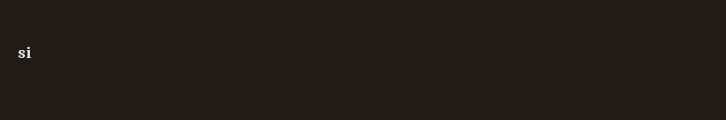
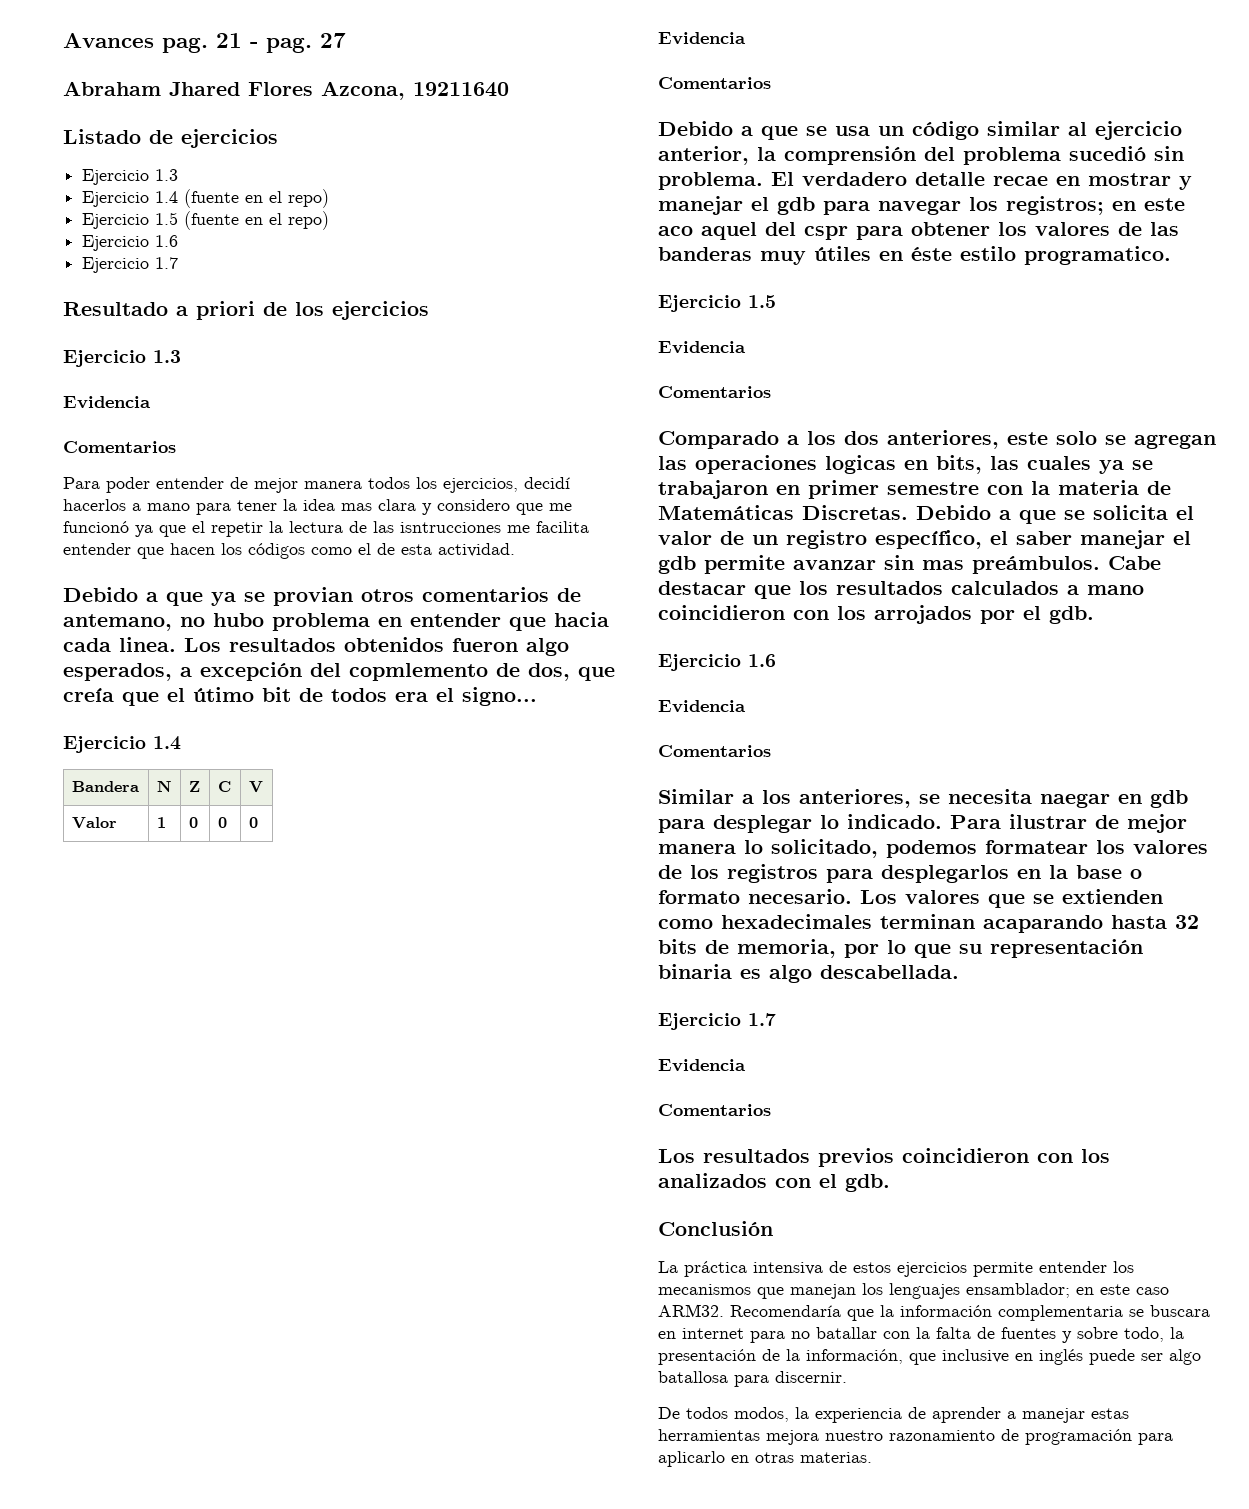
[18,46,31,58] si -> [63,33,346,53] [63,81,509,100] [63,129,278,148] [82,169,179,185] [82,189,330,208] [82,211,330,230] [82,235,179,251] [82,257,179,273] [63,301,429,320] [63,350,181,367] [63,396,151,409] [63,441,176,453] [63,477,570,493] [63,499,572,515] [63,521,589,537] [63,543,515,559] [63,587,581,606] [63,612,609,631] [63,637,569,656] [63,662,615,681] [63,687,537,706] [63,736,181,753] [71,781,139,792] [156,781,171,792] [188,781,200,792] [217,781,231,792] [248,781,263,793] [71,817,117,829] [156,817,166,828] [188,817,198,828] [217,817,227,828] [248,817,258,828] [658,32,746,45] [658,77,771,89] [658,121,1182,140] [658,146,1184,165] [658,172,1192,190] [658,196,1185,215] [658,222,1179,240] [658,246,1171,265] [658,295,776,312] [658,341,746,354] [658,386,771,398] [658,430,1216,449] [658,455,1153,474] [658,480,1171,499] [658,505,1194,524] [658,530,1191,549] [658,555,1161,574] [658,581,1144,599] [658,605,1094,624] [658,654,776,671] [658,700,746,713] [658,745,771,757] [658,789,1188,808] [658,814,1187,833] [658,839,1208,858] [658,864,1142,883] [658,889,1163,908] [658,914,1199,933] [658,939,1143,958] [658,964,959,983] [658,1013,776,1030] [658,1059,746,1072] [658,1104,771,1116] [658,1148,1110,1167] [658,1173,890,1192] [658,1221,773,1236] [658,1261,1134,1277] [658,1283,1169,1299] [658,1304,1210,1321] [658,1327,1184,1343] [658,1349,1201,1365] [658,1371,847,1387] [658,1407,1129,1423] [658,1429,1173,1445] [658,1451,872,1467] Avances pag. 21 - pag. 27 // Abraham Jhared Flores Azcona, 19211640 // Listado de ejercicios // Ejercicio 1.3 // Ejercicio 1.4 (fuente en el repo) // Ejercicio 1.5 (fuente en el repo) // Ejercicio 1.6 // Ejercicio 1.7 // Resultado a priori de los ejercicios // Ejercicio 1.3 // Evidencia // Comentarios // Para poder entender de mejor manera todos los ejercicios, decidí hacerlos a mano para tener la idea mas clara y considero que me funcionó ya que el repetir la lectura de las isntrucciones me facilita entender que hacen los códigos como el de esta actividad. // Debido a que ya se provian otros comentarios de antemano, no hubo problema en entender que hacia cada linea. Los resultados obtenidos fueron algo esperados, a excepción del copmlemento de dos, que creía que el útimo bit de todos era el signo... // Ejercicio 1.4 // Bandera | N | Z | C | V // Valor | 1 | 0 | 0 | 0 // Evidencia // Comentarios // Debido a que se usa un código similar al ejercicio anterior, la comprensión del problema sucedió sin problema. El verdadero detalle recae en mostrar y manejar el gdb para navegar los registros; en este aco aquel del cspr para obtener los valores de las banderas muy útiles en éste estilo programatico. // Ejercicio 1.5 // Evidencia // Comentarios // Comparado a los dos anteriores, este solo se agregan las operaciones logicas en bits, las cuales ya se trabajaron en primer semestre con la materia de Matemáticas Discretas. Debido a que se solicita el valor de un registro específico, el saber manejar el gdb permite avanzar sin mas preámbulos. Cabe destacar que los resultados calculados a mano coincidieron con los arrojados por el gdb. // Ejercicio 1.6 // Evidencia // Comentarios // Similar a los anteriores, se necesita naegar en gdb para desplegar lo indicado. Para ilustrar de mejor manera lo solicitado, podemos formatear los valores de los registros para desplegarlos en la base o formato necesario. Los valores que se extienden como hexadecimales terminan acaparando hasta 32 bits de memoria, por lo que su representación binaria es algo descabellada. // Ejercicio 1.7 // Evidencia // Comentarios // Los resultados previos coincidieron con los analizados con el gdb. // Conclusión // La práctica intensiva de estos ejercicios permite entender los mecanismos que manejan los lenguajes ensamblador; en este caso ARM32. Recomendaría que la información complementaria se buscara en internet para no batallar con la falta de fuentes y sobre todo, la presentación de la información, que inclusive en inglés puede ser algo batallosa para discernir. // De todos modos, la experiencia de aprender a manejar estas herramientas mejora nuestro razonamiento de programación para aplicarlo en otras materias.

